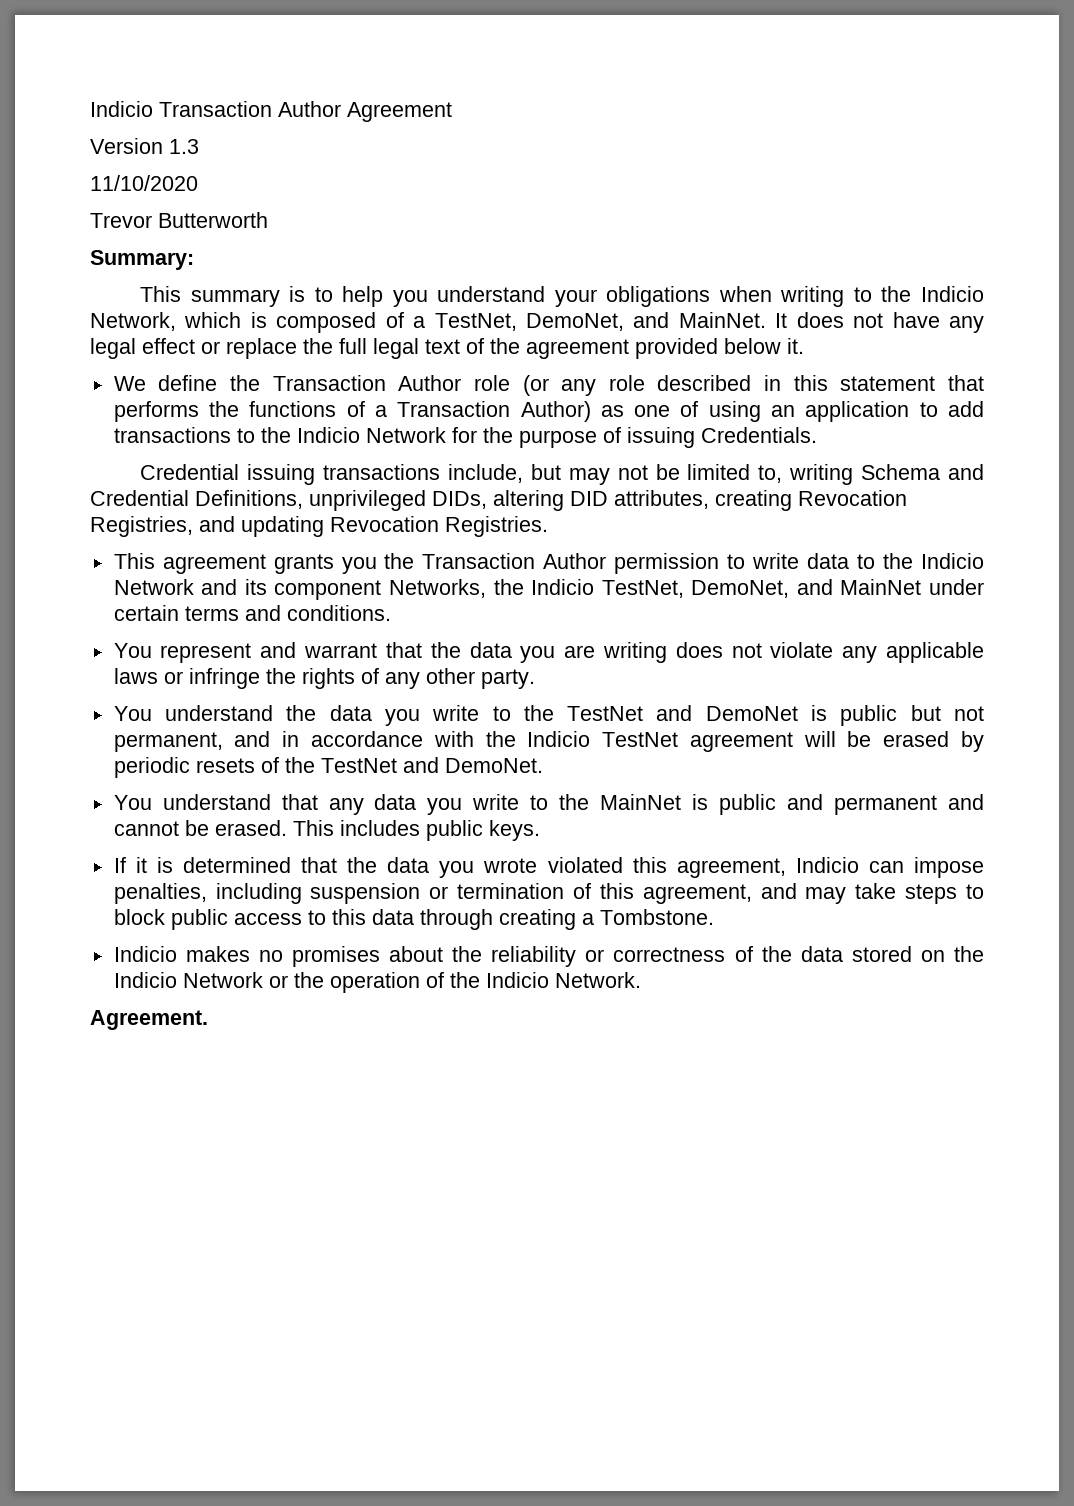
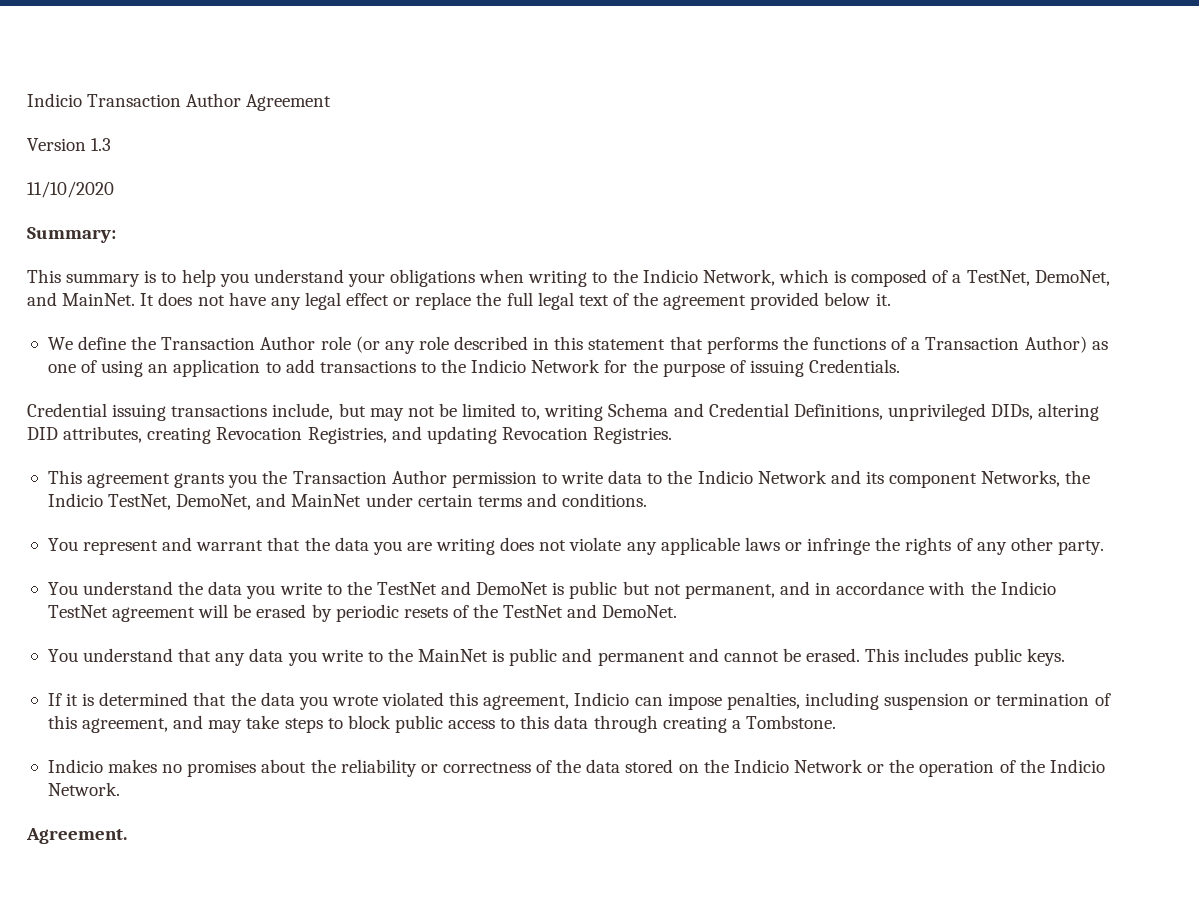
[90,212,268,228] // Trevor Butterworth -> (114, 189) none

